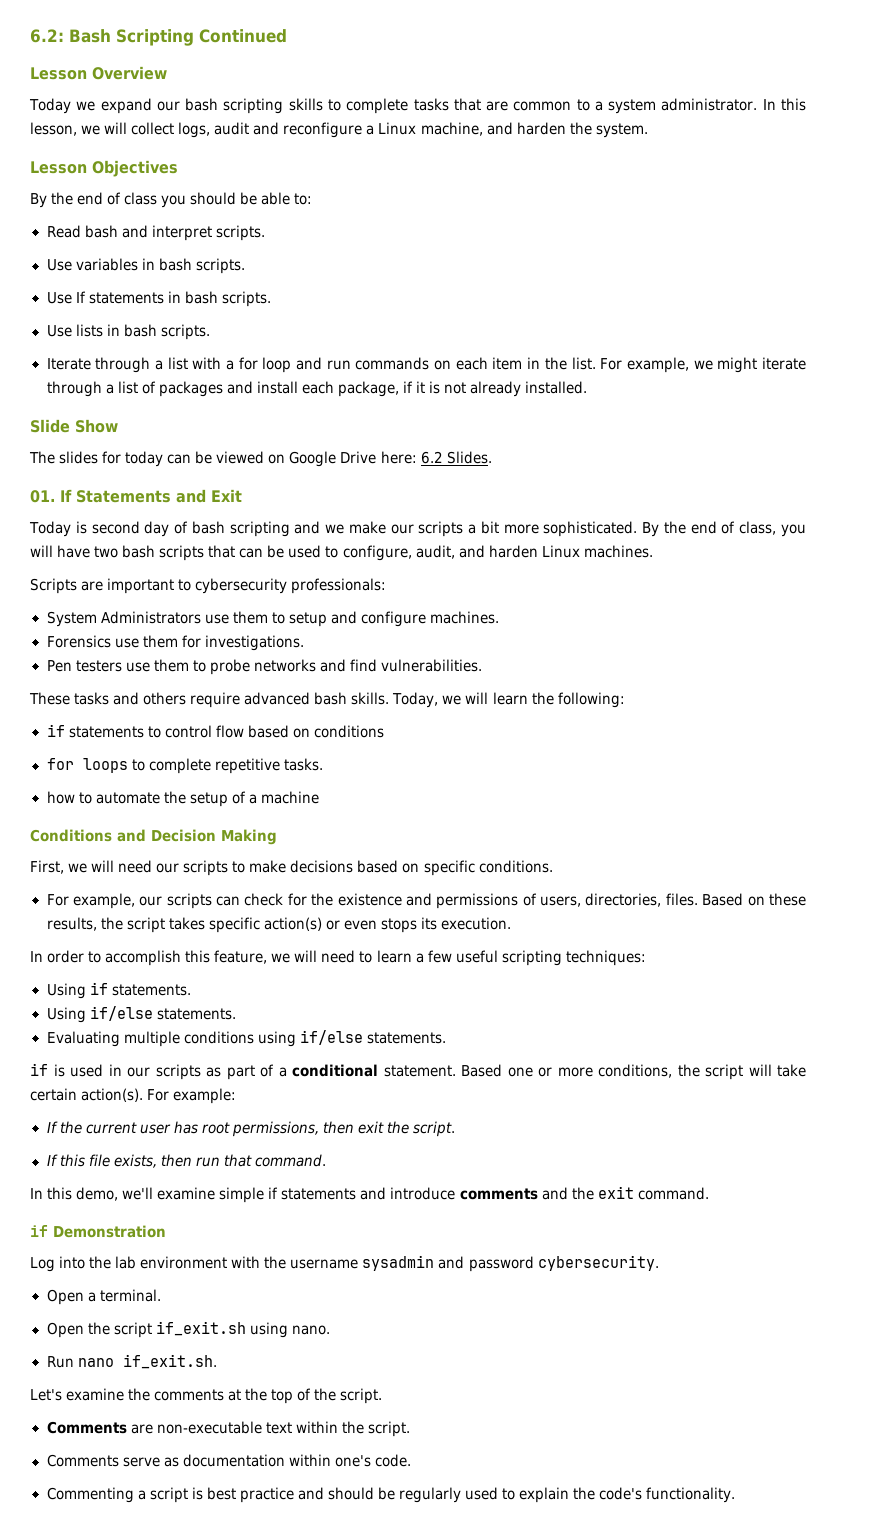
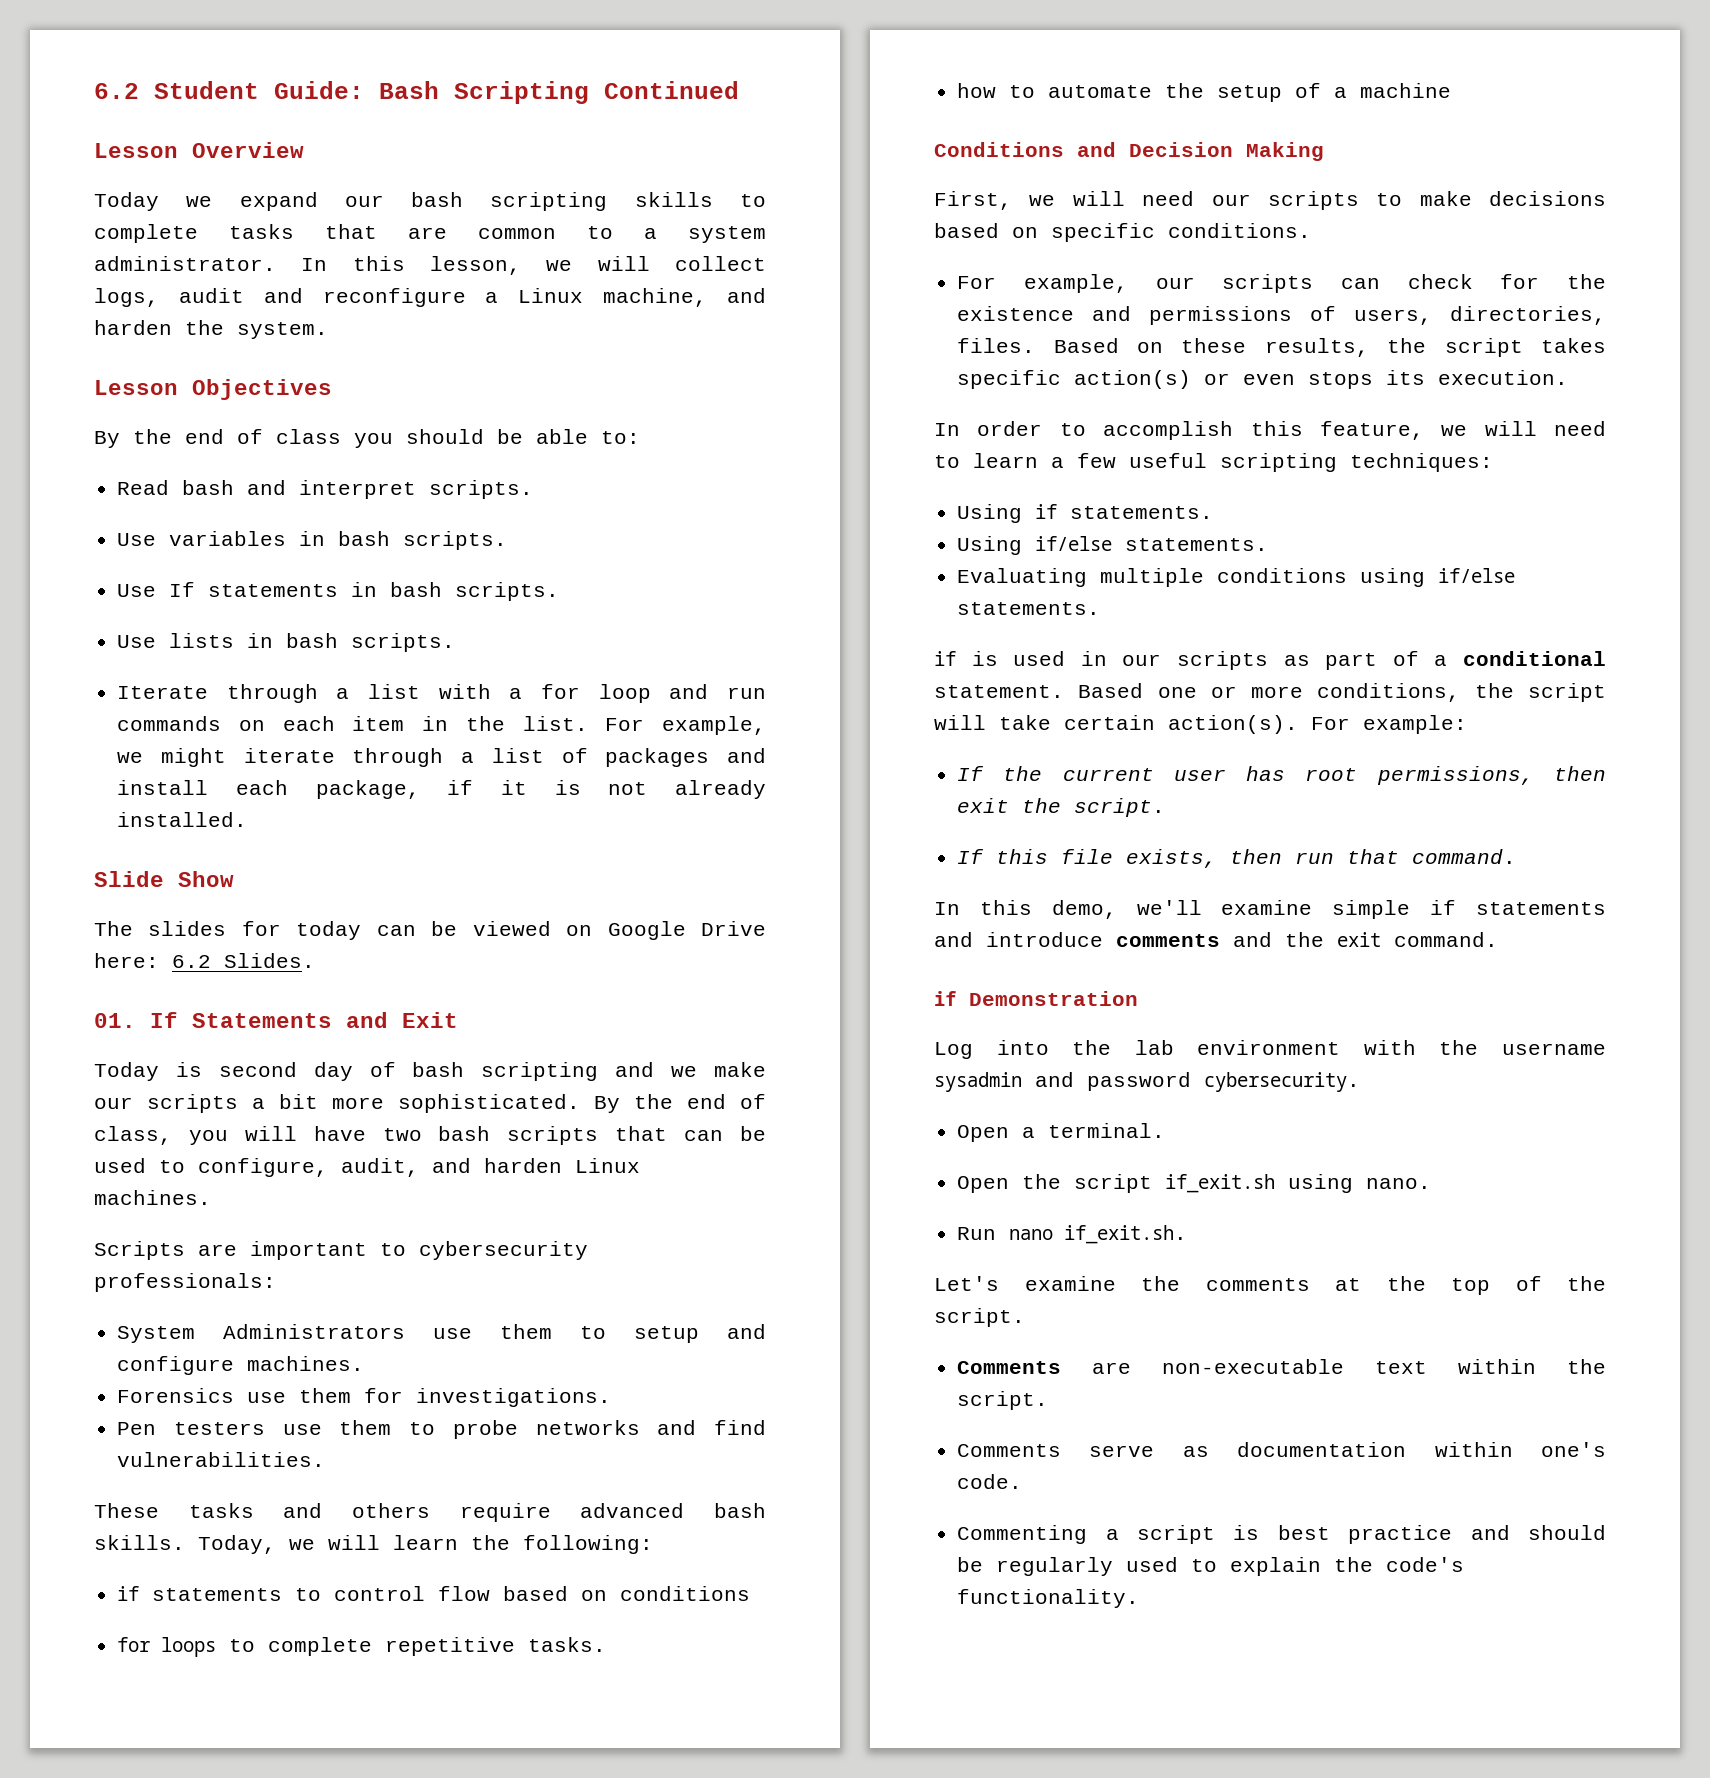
[30,29,64,43] 6.2: -> [94,81,364,99] 6.2 Student Guide:

